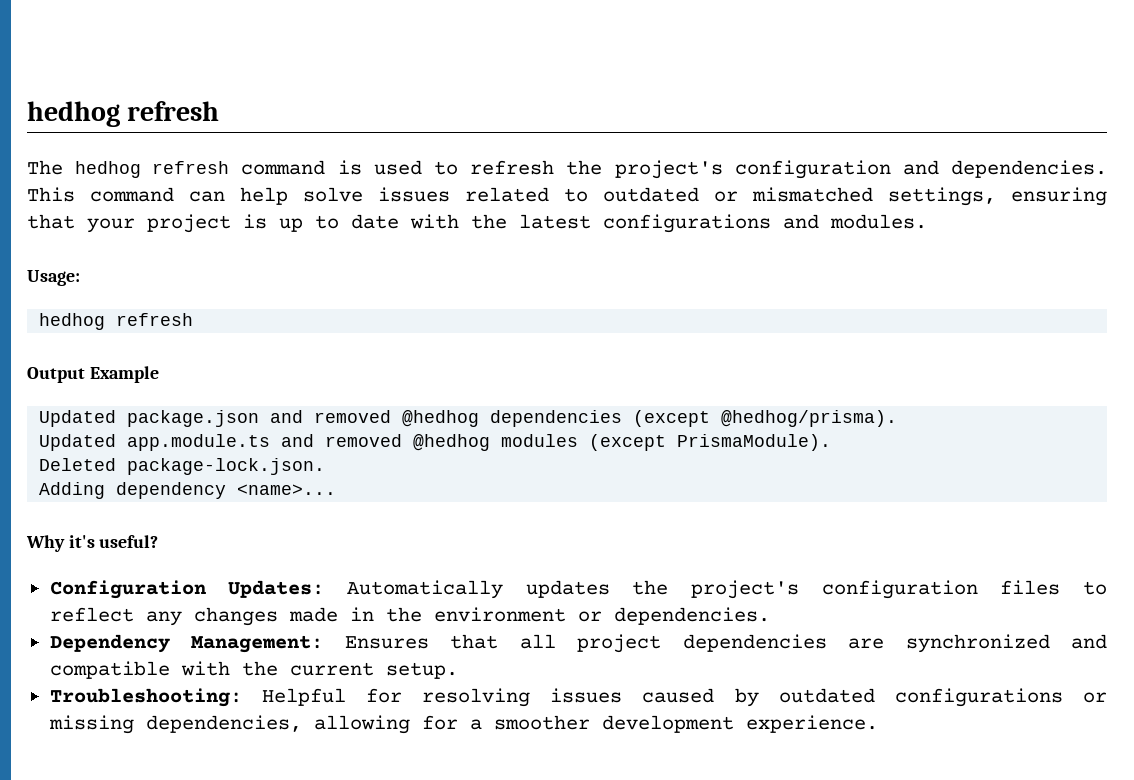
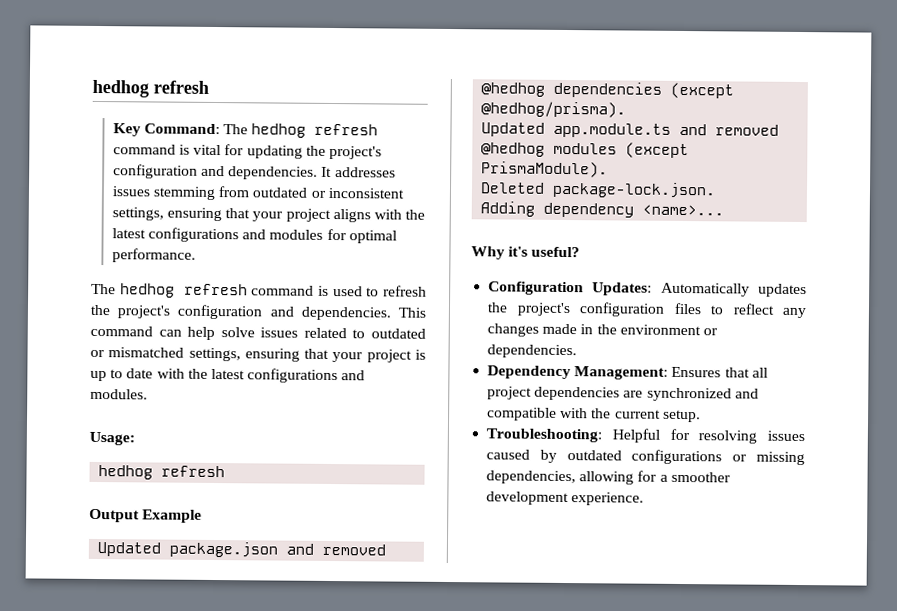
[27,101,220,127] hedhog refresh -> [92,79,209,98] [112,123,379,138] [112,144,382,160] [112,164,396,180] [111,186,404,201] [111,207,426,223] [111,227,397,244] [111,248,196,263] hedhog refresh // Key Command: The hedhog refresh command is vital for updating the project's configuration and dependencies. It addresses issues stemming from outdated or inconsistent settings, ensuring that your project aligns with the latest configurations and modules for optimal performance.

